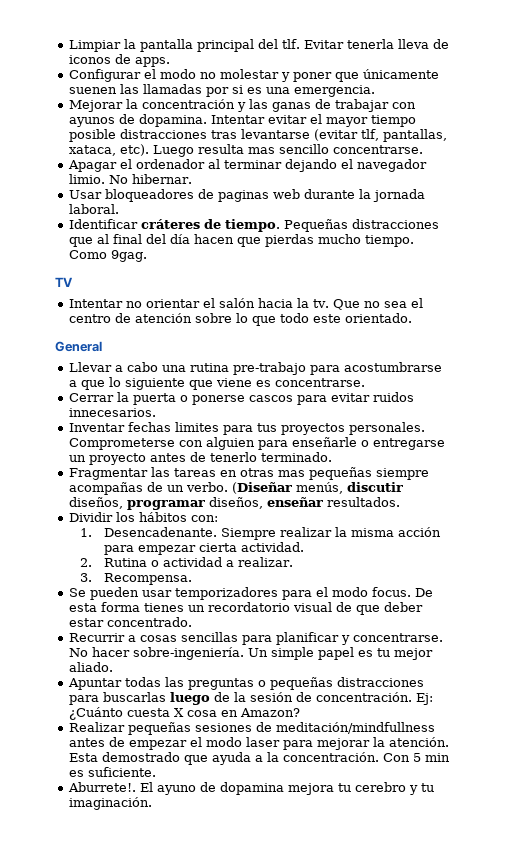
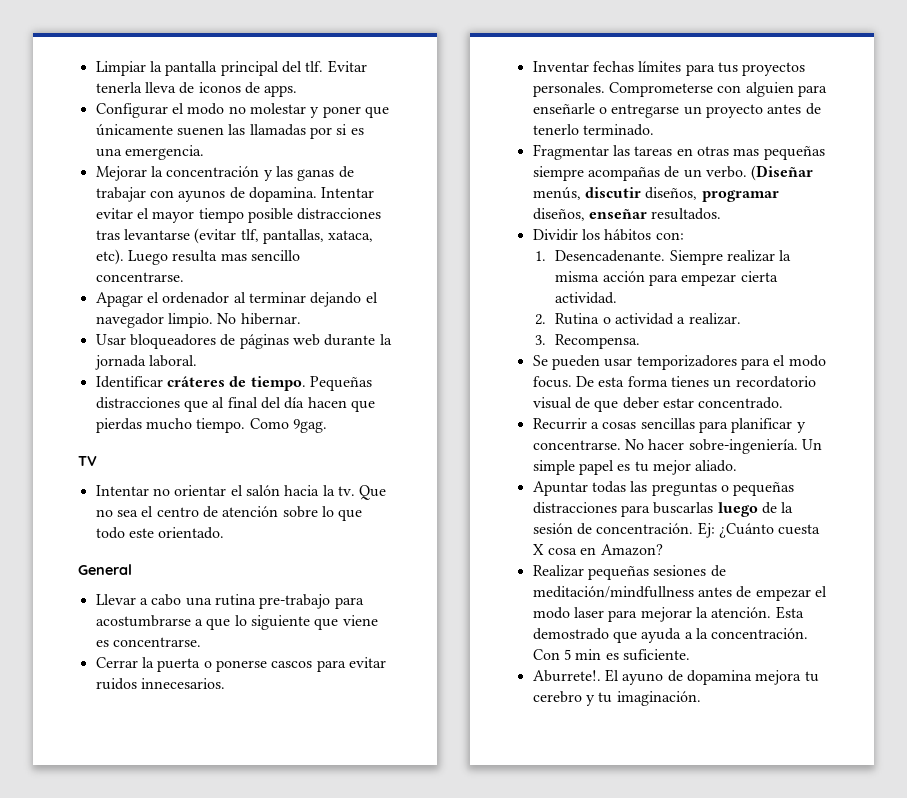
[68,174,105,184] limio. -> [167,313,213,328] limpio.
[217,190,269,202] paginas -> [239,334,289,349] páginas
[174,422,219,432] limites -> [638,61,682,72] límites

